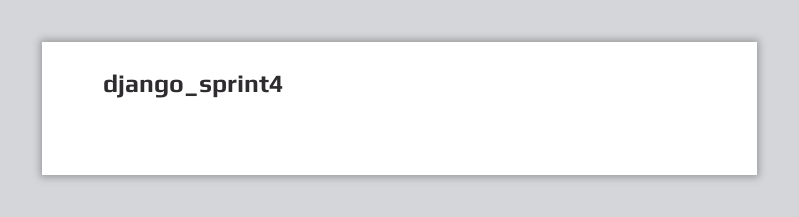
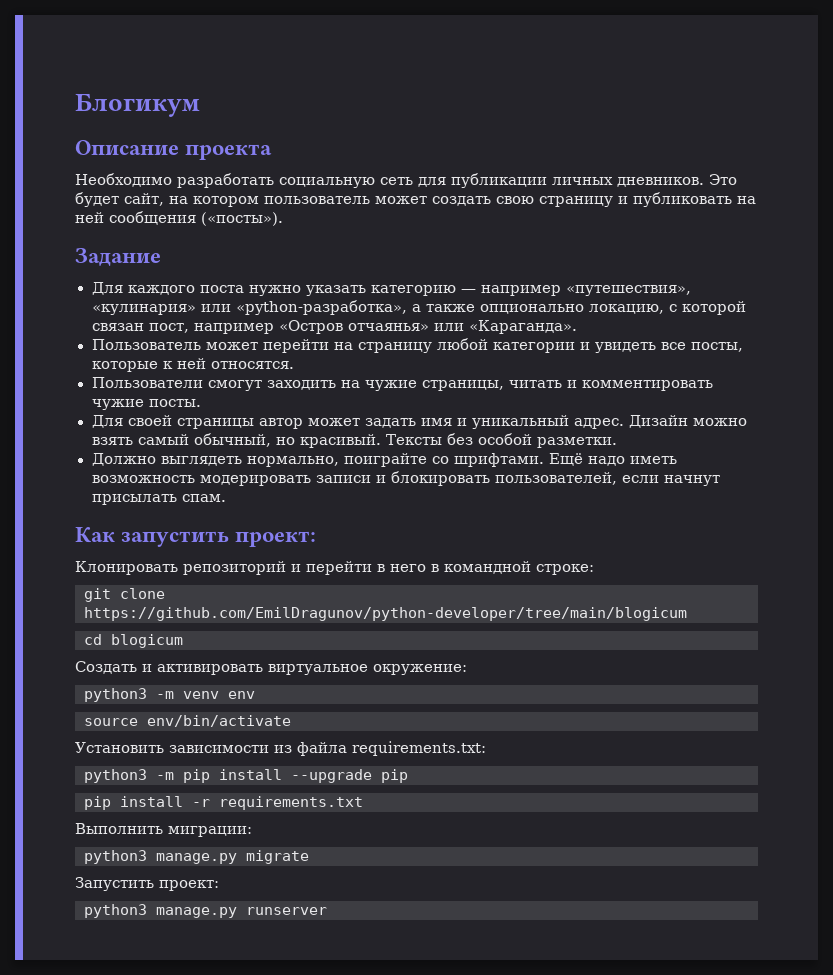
[103,74,284,98] django_sprint4 -> [75,93,200,117] [75,140,273,160] [75,173,737,188] [75,192,756,207] [75,211,283,226] [75,248,161,266] [91,282,691,296] [91,300,746,315] [91,320,577,334] [91,338,743,353] [91,358,294,372] [91,377,713,391] [91,399,201,410] [91,415,747,429] [91,433,617,448] [91,453,677,467] [91,471,720,486] [91,494,226,505] [75,527,317,547] [75,561,594,575] [84,588,165,602] [84,607,687,621] [84,634,183,648] [75,661,467,675] [84,688,255,702] [84,715,291,727] [75,741,486,756] [84,769,408,783] [84,796,363,810] [75,823,252,837] [84,850,309,864] [75,877,219,891] [84,904,327,918] Блогикум // Описание проекта // Необходимо разработать социальную сеть для публикации личных дневников. Это будет сайт, на котором пользователь может создать свою страницу и публиковать на ней сообщения («посты»). // Задание // Для каждого поста нужно указать категорию — например «путешествия», «кулинария» или «python-разработка», а также опционально локацию, с которой связан пост, например «Остров отчаянья» или «Караганда». // Пользователь может перейти на страницу любой категории и увидеть все посты, которые к ней относятся. // Пользователи смогут заходить на чужие страницы, читать и комментировать чужие посты. // Для своей страницы автор может задать имя и уникальный адрес. Дизайн можно взять самый обычный, но красивый. Тексты без особой разметки. // Должно выглядеть нормально, поиграйте со шрифтами. Ещё надо иметь возможность модерировать записи и блокировать пользователей, если начнут присылать спам. // Как запустить проект: // Клонировать репозиторий и перейти в него в командной строке: // git clone https://github.com/EmilDragunov/python-developer/tree/main/blogicum // cd blogicum // Cоздать и активировать виртуальное окружение: // python3 -m venv env // source env/bin/activate // Установить зависимости из файла requirements.txt: // python3 -m pip install --upgrade pip // pip install -r requirements.txt // Выполнить миграции: // python3 manage.py migrate // Запустить проект: // python3 manage.py runserver

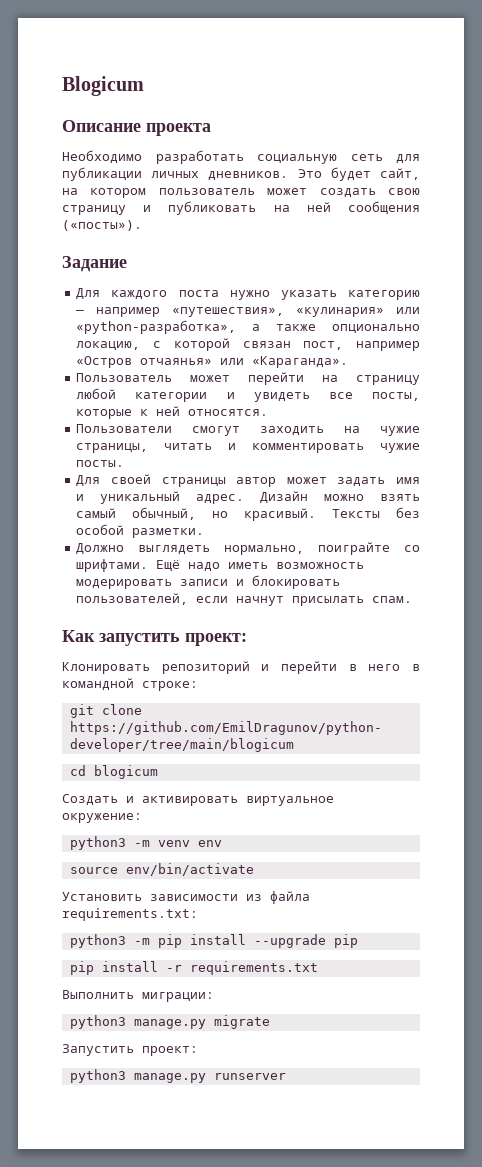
[75,93,200,117] Блогикум -> [62,76,144,96] Blogicum

